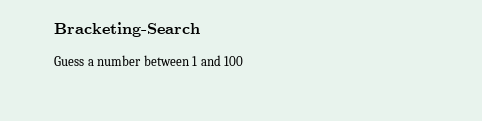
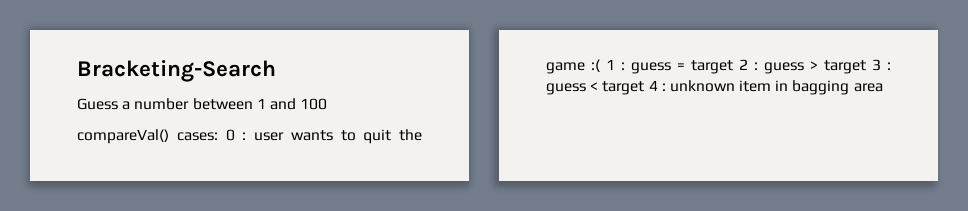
(244, 61) none -> [77,129,422,144] [546,59,891,74] [546,80,883,95] // compareVal() cases: 0 : user wants to quit the game :( 1 : guess = target 2 : guess > target 3 : guess < target 4 : unknown item in bagging area

